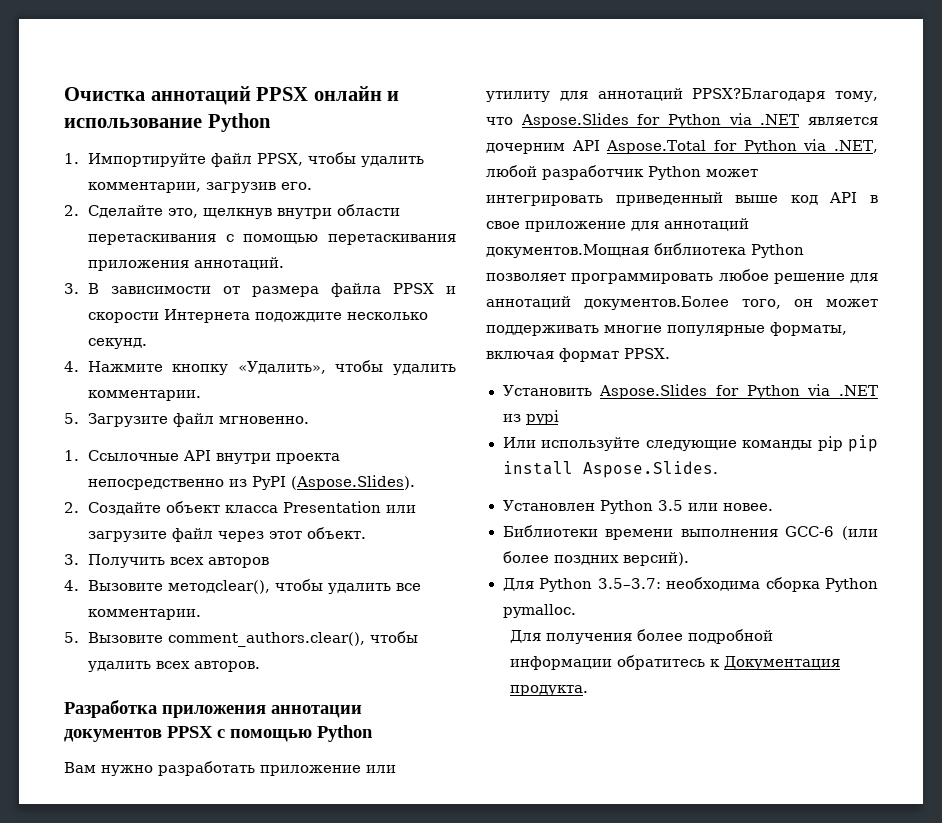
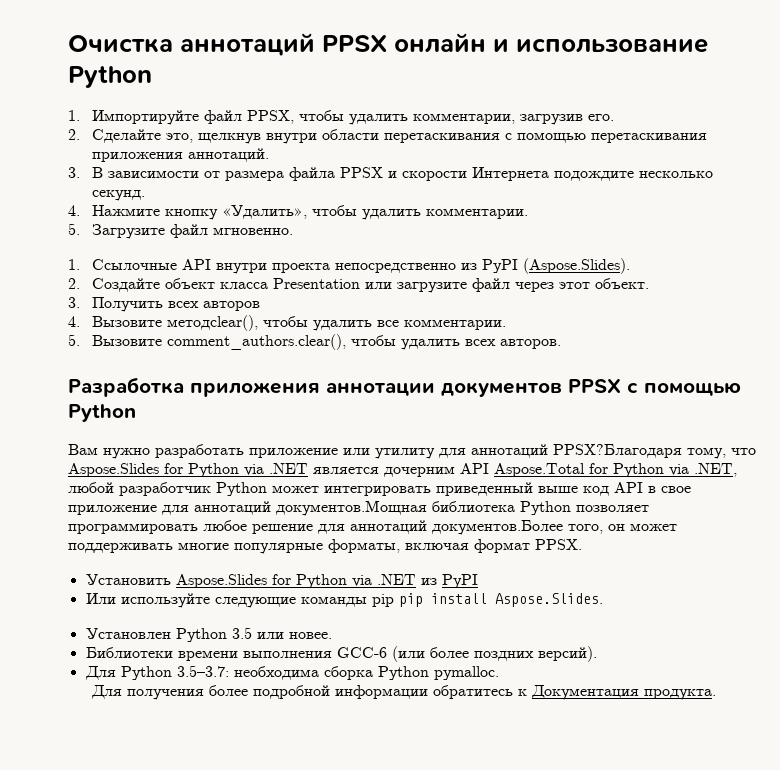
[525,410,559,425] pypi -> [441,574,478,588] PyPI

